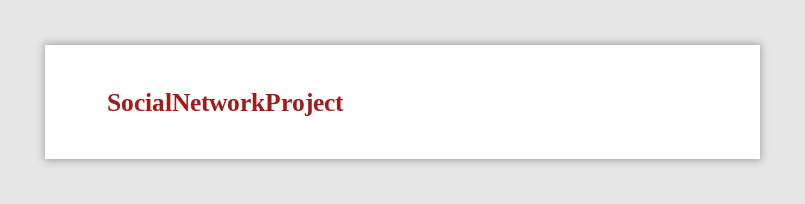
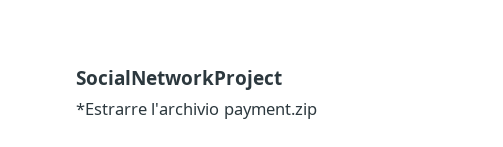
(344, 104) none -> [76,103,317,119] // *Estrarre l'archivio payment.zip

